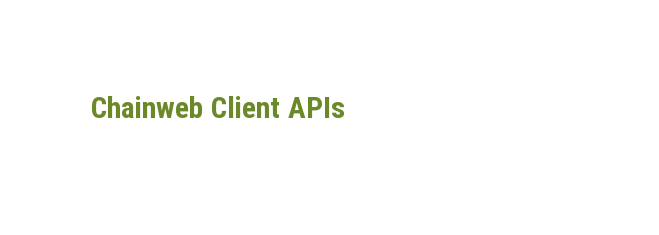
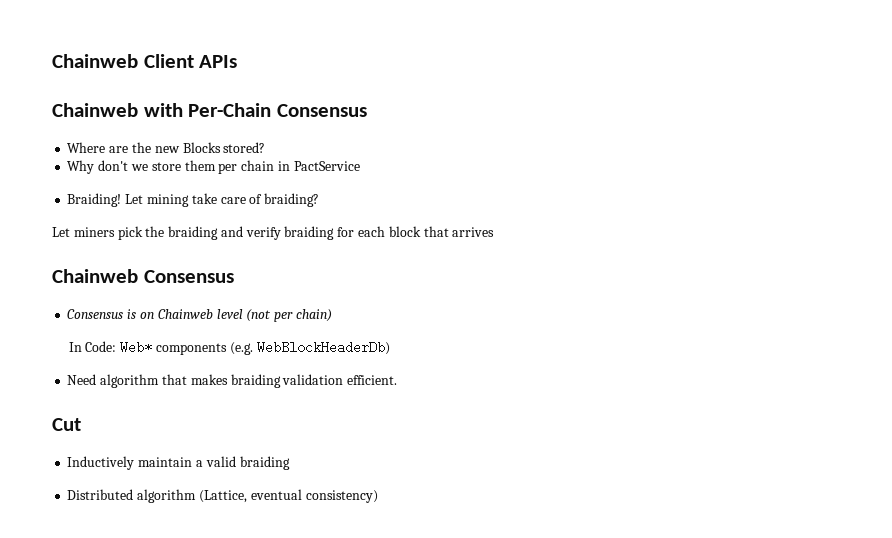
(345, 107) none -> [52,103,367,117] [67,142,266,153] [67,160,360,174] [67,193,320,207] [52,226,495,240] [52,269,234,283] [67,309,332,322] [68,341,390,355] [67,374,398,388] [52,418,81,431] [67,456,290,470] [67,489,378,503] // Chainweb with Per-Chain Consensus // Where are the new Blocks stored? // Why don't we store them per chain in PactService // Braiding! Let mining take care of braiding? // Let miners pick the braiding and verify braiding for each block that arrives // Chainweb Consensus // Consensus is on Chainweb level (not per chain) // In Code: Web* components (e.g. WebBlockHeaderDb) // Need algorithm that makes braiding validation efficient. // Cut // Inductively maintain a valid braiding // Distributed algorithm (Lattice, eventual consistency)

